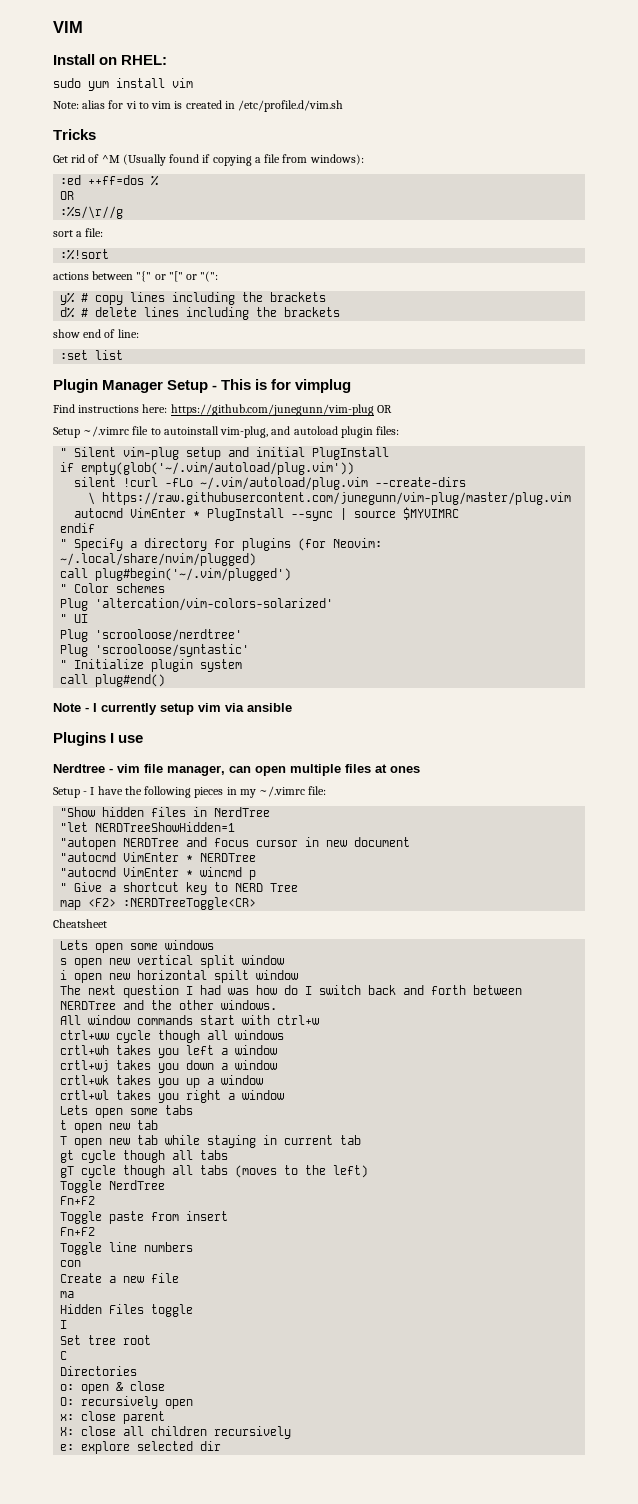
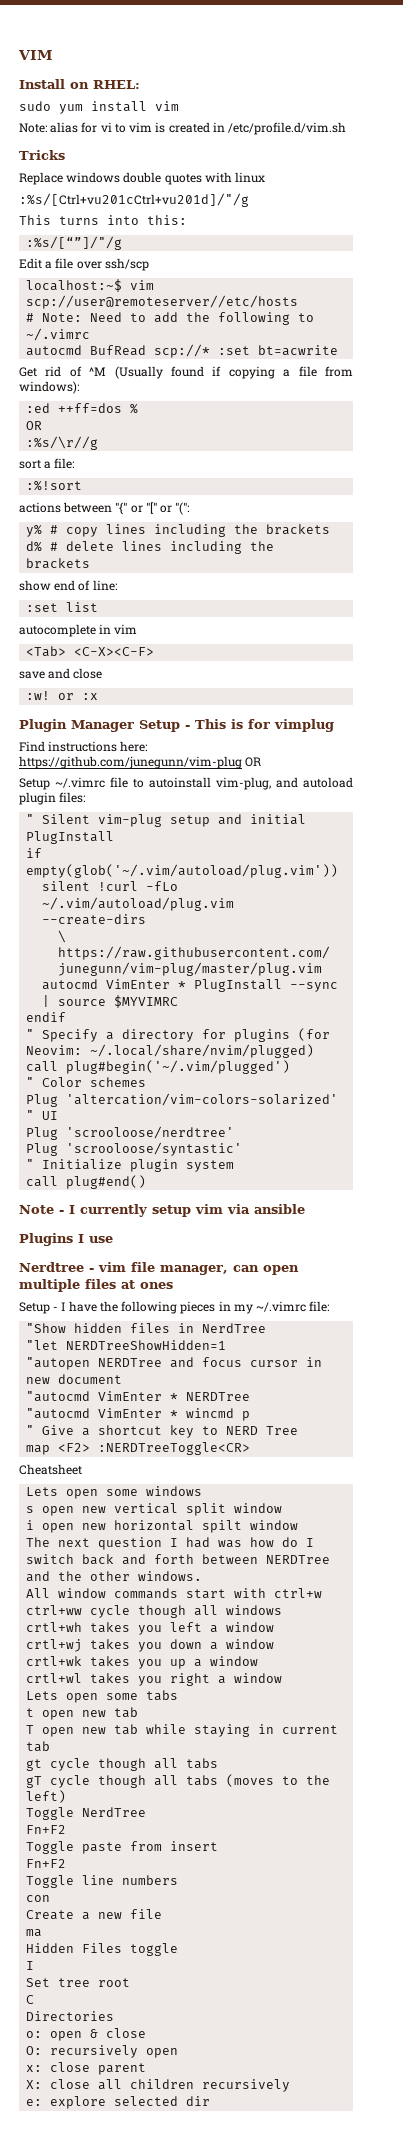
(96, 134) none -> [19,172,266,185] [19,193,249,207] [19,215,187,225] [26,236,123,250] [19,258,149,271] [26,279,155,292] [26,295,299,309] [26,312,315,325] [26,328,91,341] [26,344,339,358] // Replace windows double quotes with linux // :%s/[Ctrl+vu201cCtrl+vu201d]/"/g // This turns into this: // :%s/[“”]/"/g // Edit a file over ssh/scp // localhost:~$ vim scp://user@remoteserver//etc/hosts // # Note: Need to add the following to ~/.vimrc // autocmd BufRead scp://* :set bt=acwrite
(124, 355) none -> [19,624,138,637] [26,646,155,657] [19,668,103,679] [26,691,99,700] // autocomplete in vim // <Tab> <C-X><C-F> // save and close // :w! or :x

